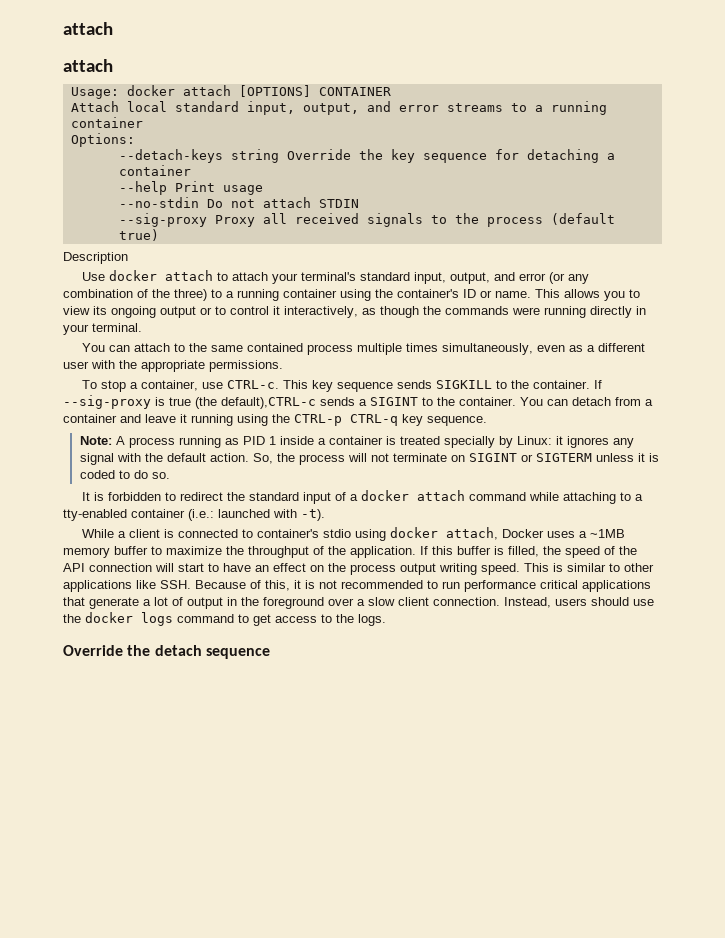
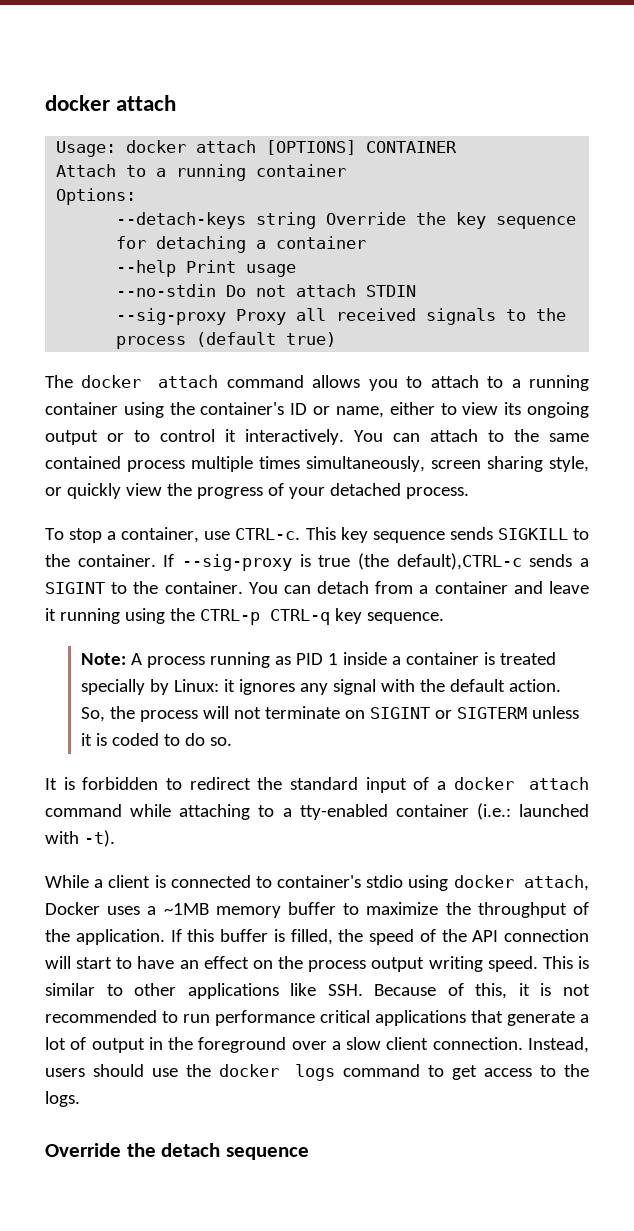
[63,22,113,35] attach // -> [45,95,110,111] docker
[126,101,503,115] local standard input, output, and error streams -> (117, 170) none
[63,252,128,264] [82,270,590,284] [63,289,207,301] Description // Use docker attach to attach your terminal's standard input, output, and error (or any combination of the three) -> [45,375,479,391] The docker attach command allows you to attach
[495,289,625,301] name. This allows you -> [335,402,435,418] name, either
[284,306,646,318] [63,323,142,335] interactively, as though the commands were running directly in your terminal. // -> [245,429,344,445] interactively.
[537,343,646,352] [63,360,283,372] even as a different user with the appropriate permissions. -> [431,456,589,472] [45,483,469,499] screen sharing style, or quickly view the progress of your detached process.

